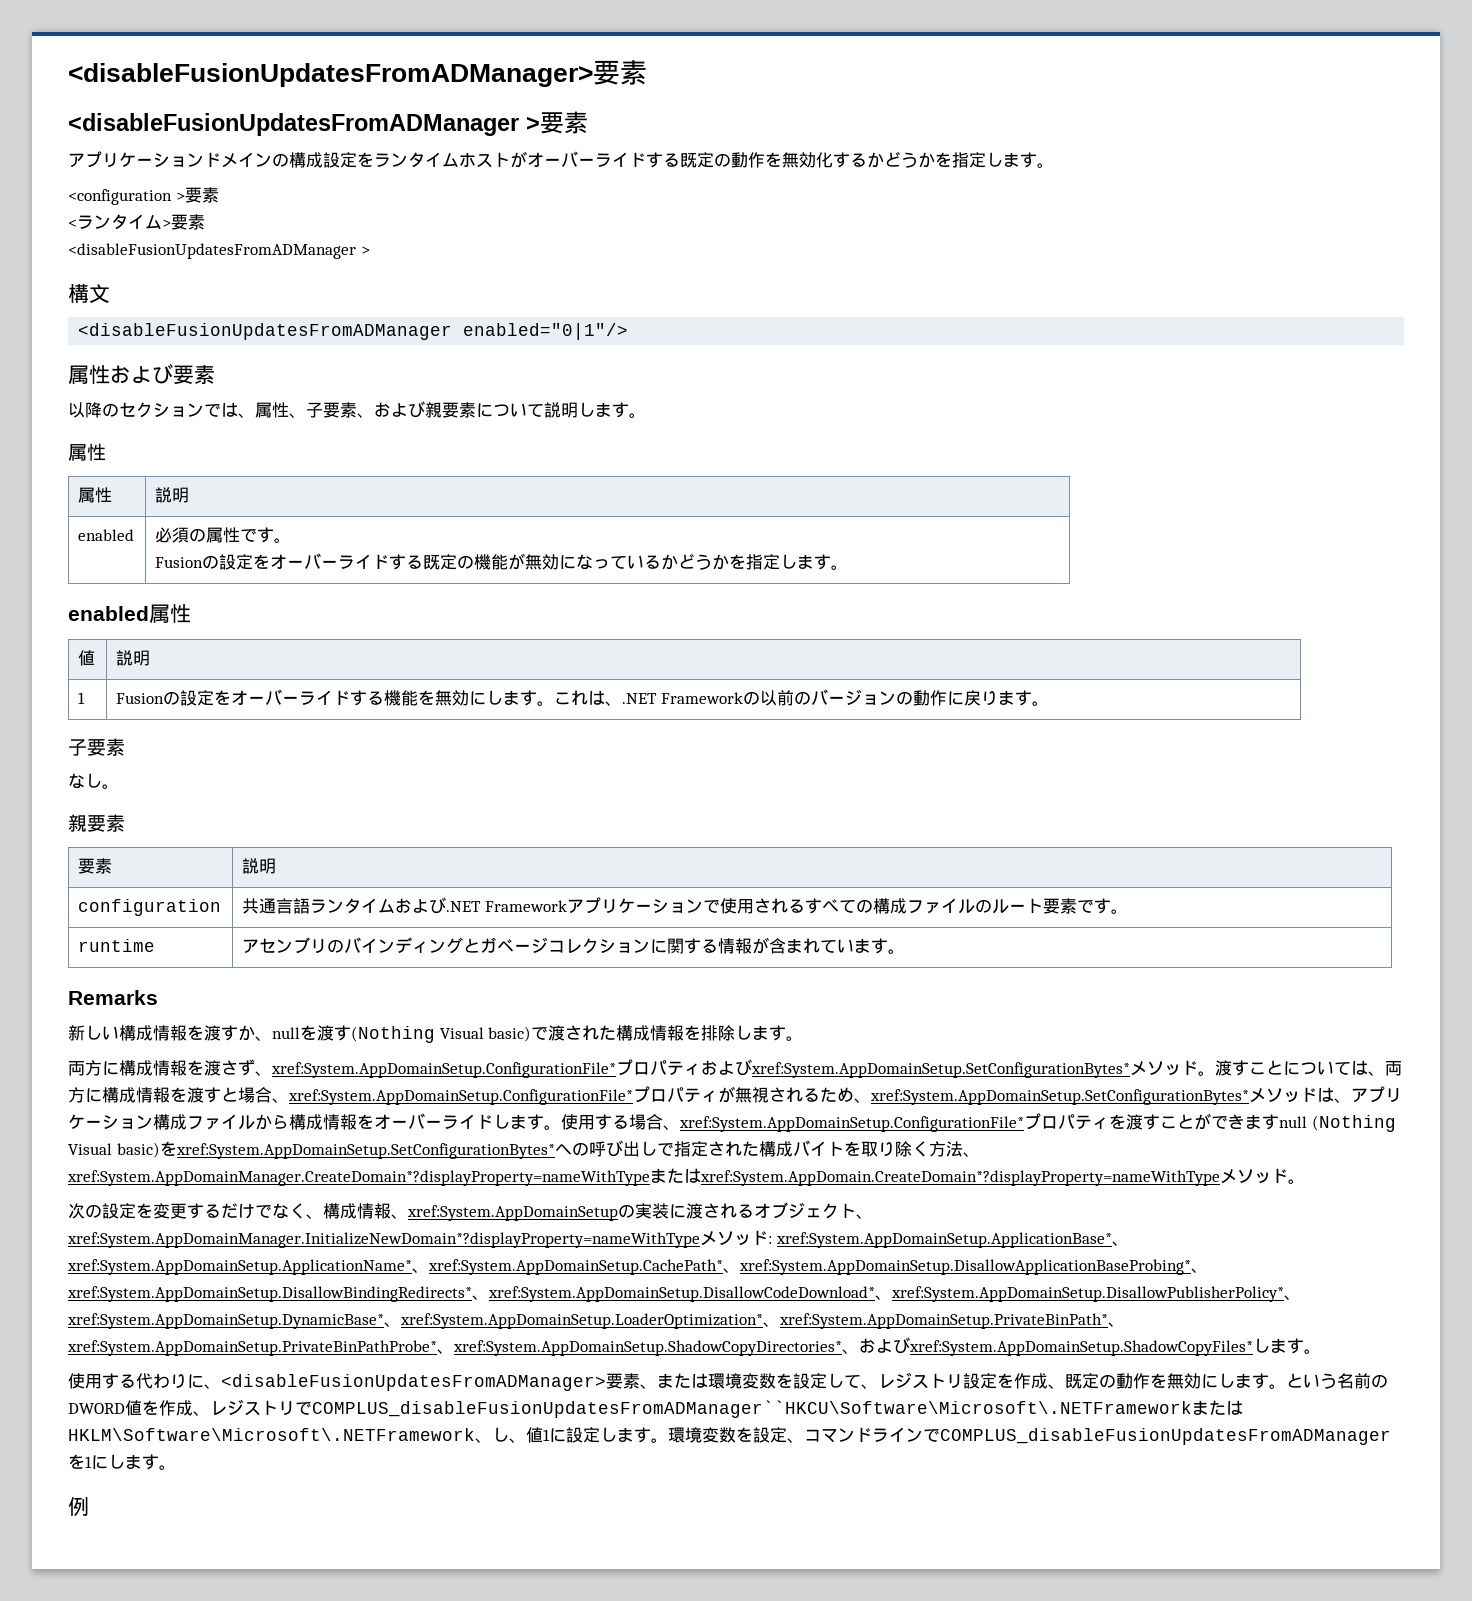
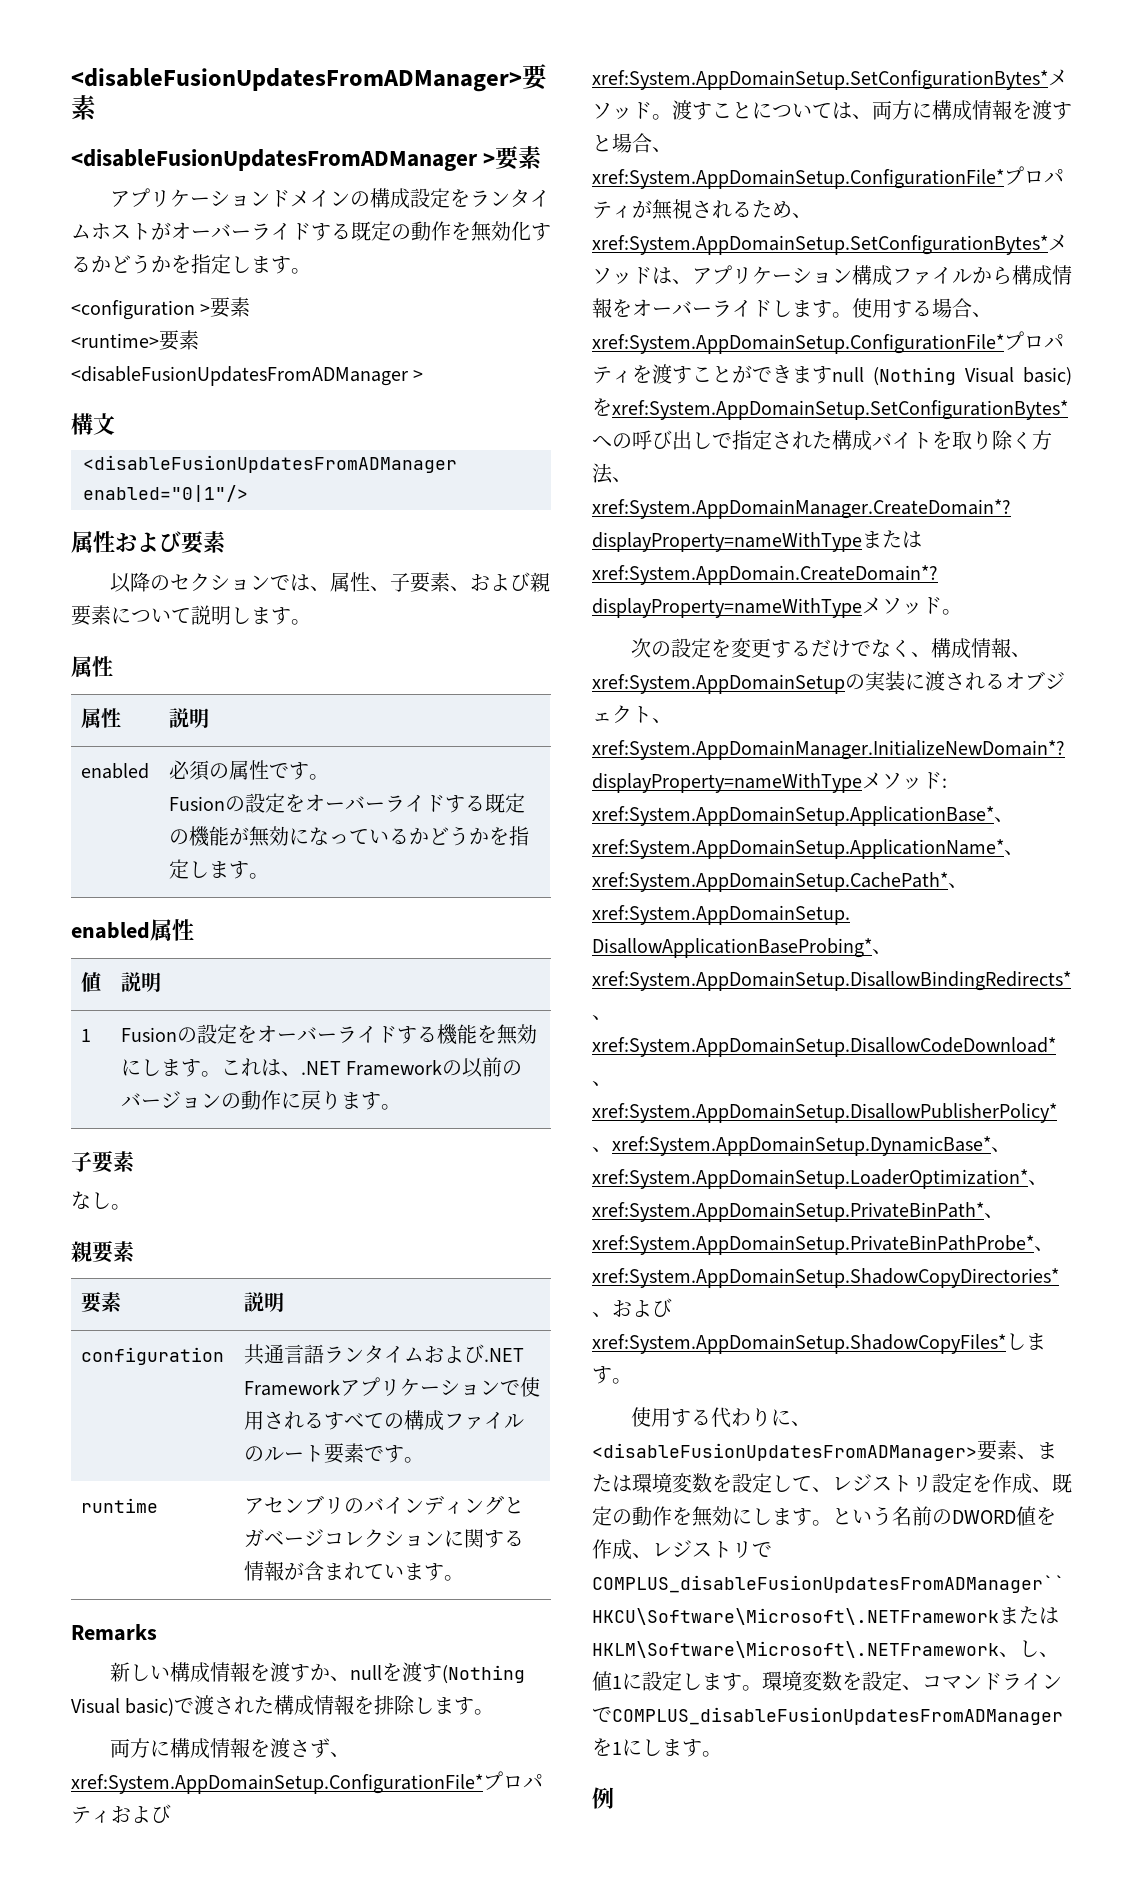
[68,214,171,230] <ランタイム> -> [71,333,159,348] <runtime>

